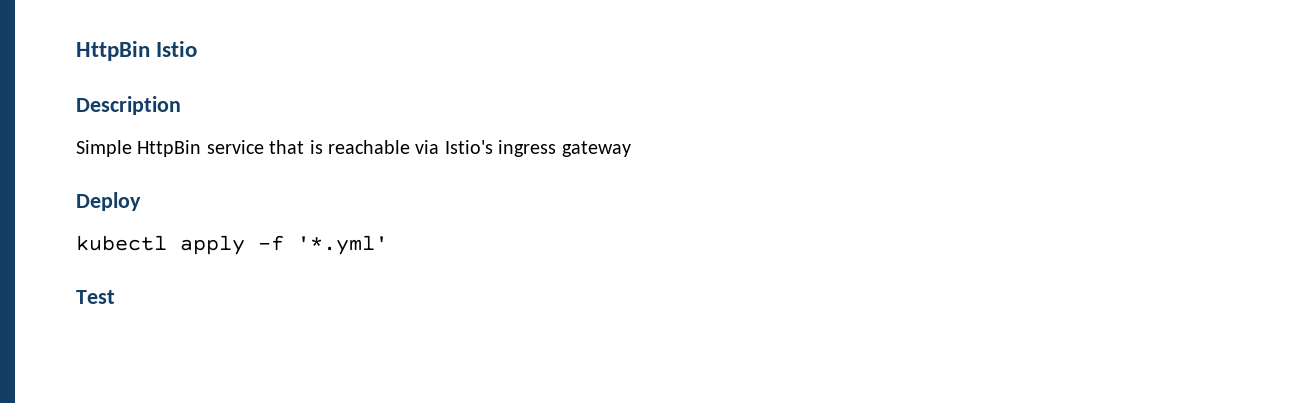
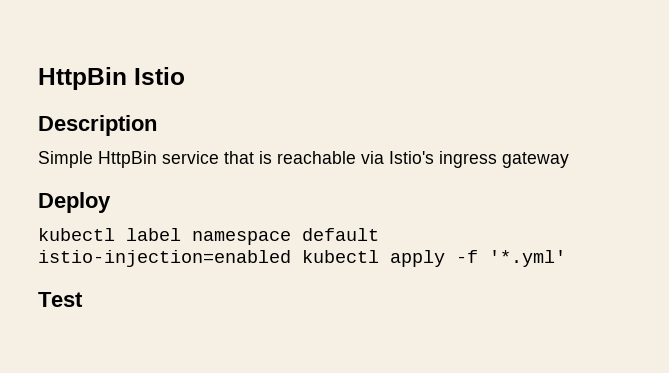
(167, 243) none -> [126,228,379,245] [38,250,379,267] label namespace default istio-injection=enabled kubectl

